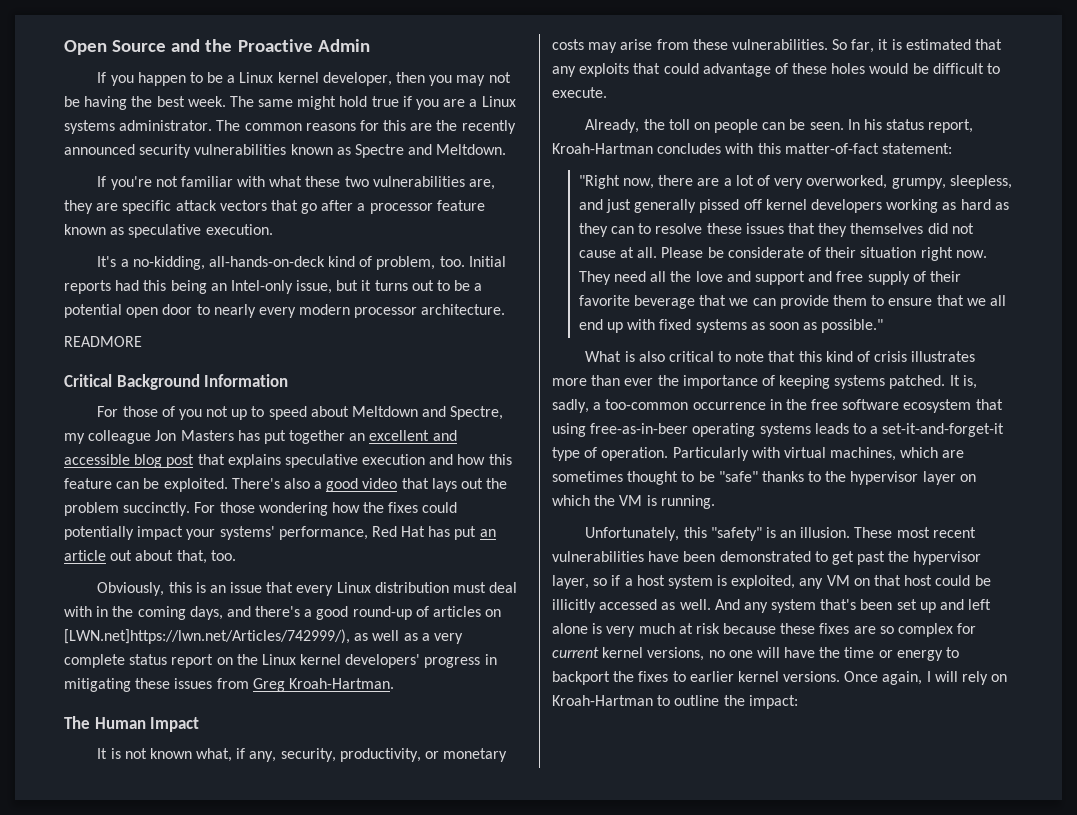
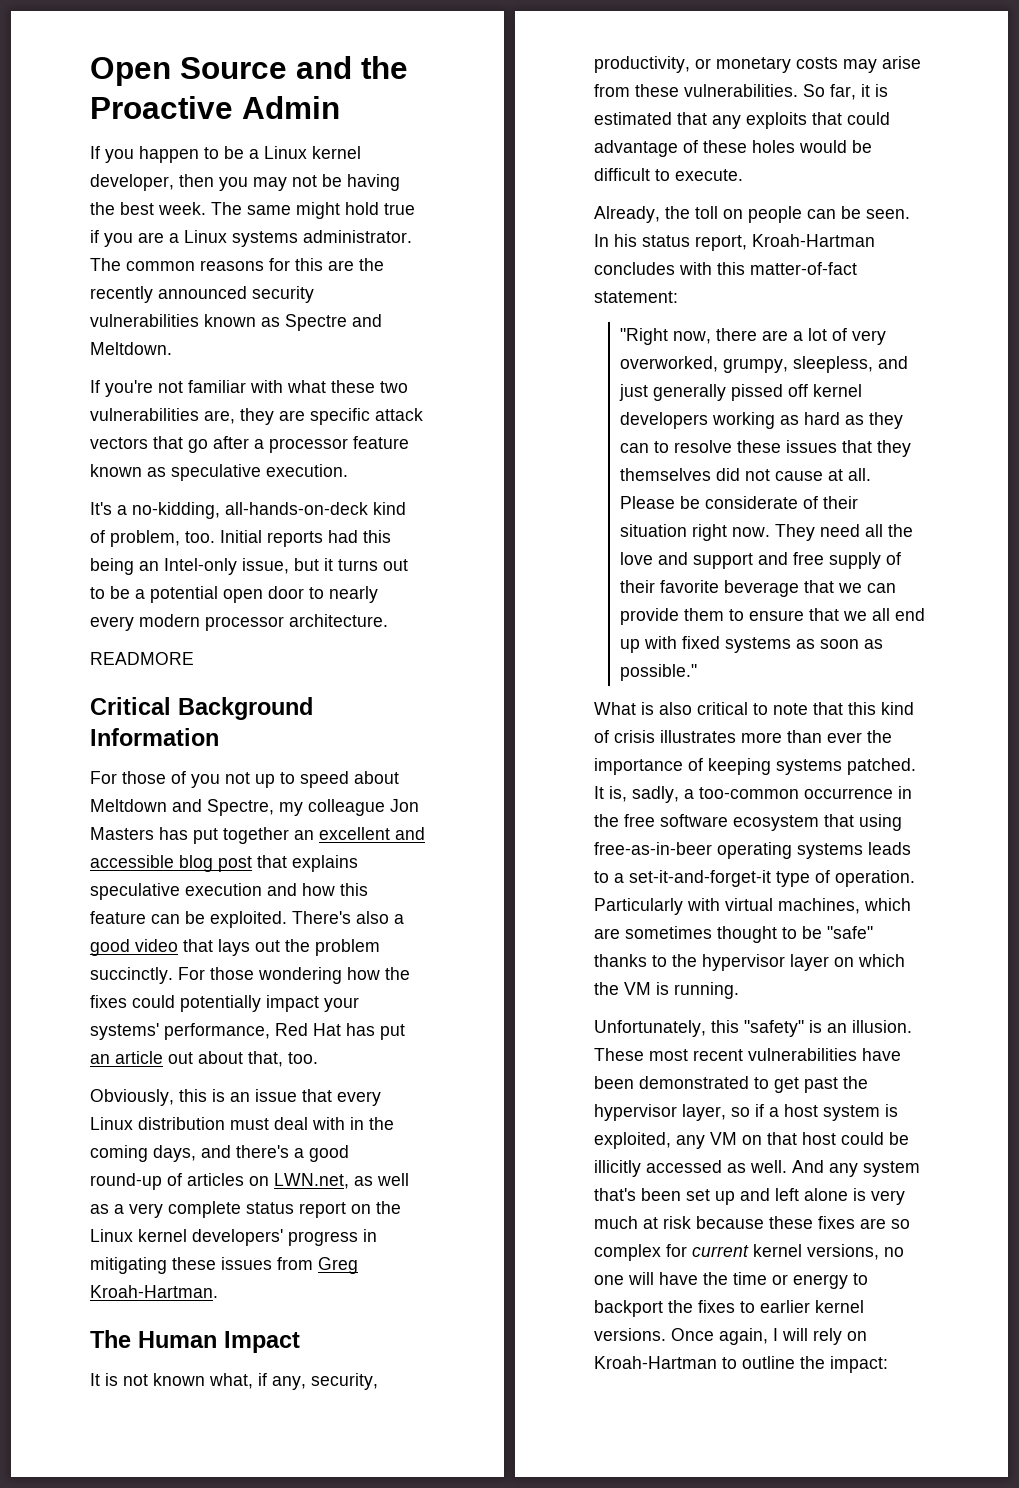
[64,629,350,644] [LWN.net]https://lwn.net/Articles/742999/), -> [274,1173,349,1189] LWN.net,

